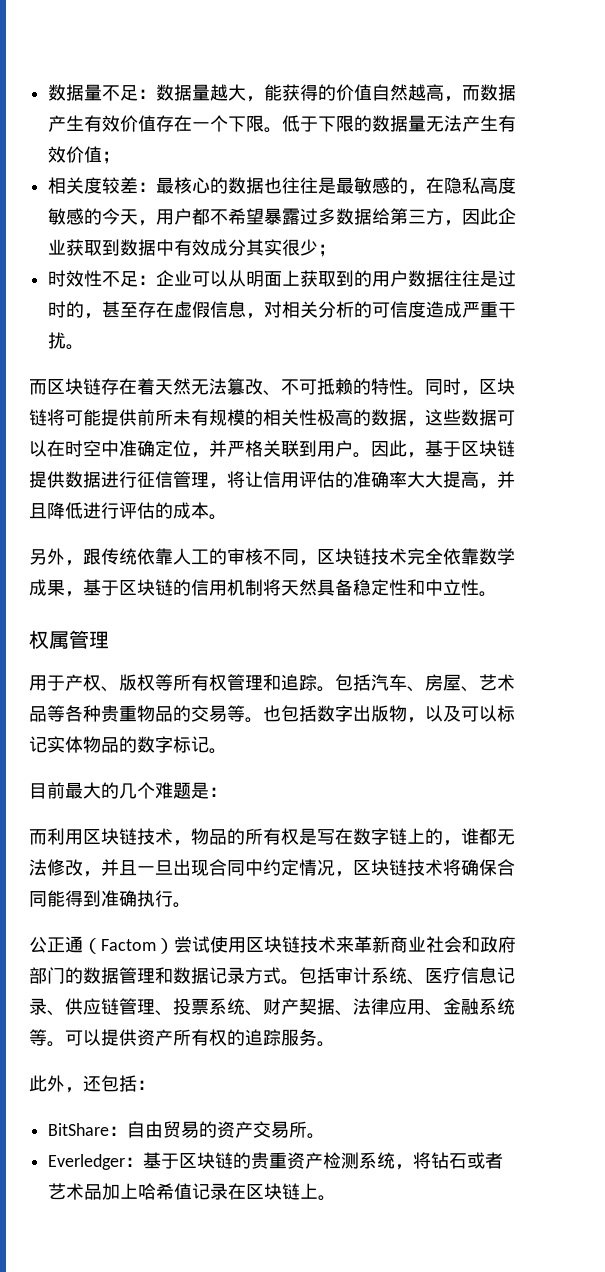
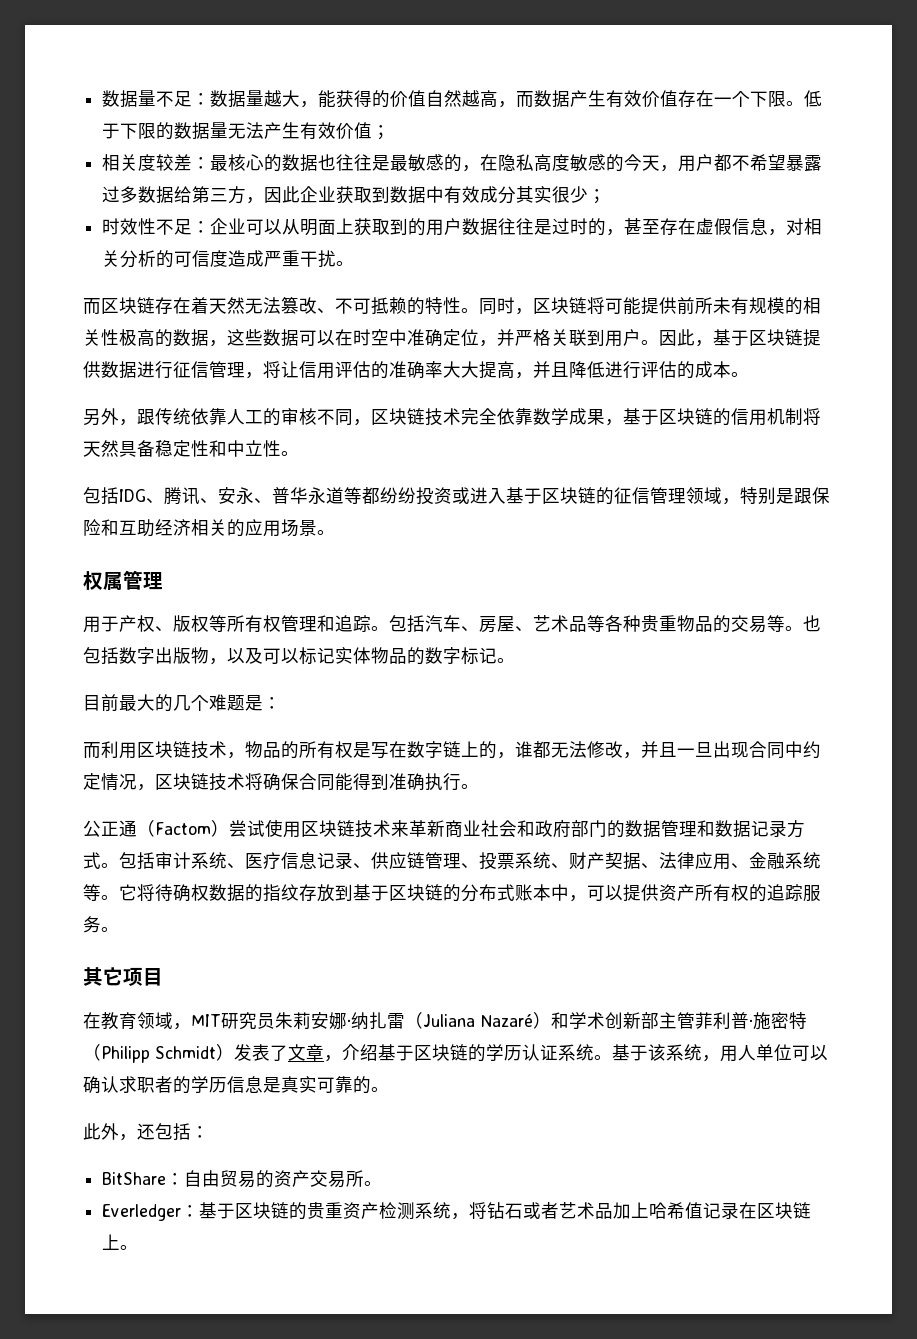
(497, 594) none -> [83,487,830,505] [83,519,335,537] // 包括IDG、腾讯、安永、普华永道等都纷纷投资或进入基于区块链的征信管理领域，特别是跟保险和互助经济相关的应用场景。
(65, 1044) none -> [119,884,587,902] 它将待确权数据的指纹存放到基于区块链的分布式账本中，
(335, 1044) none -> [83,967,163,986] [83,1012,807,1030] [83,1044,828,1063] [83,1076,389,1094] // 其它项目 // 在教育领域，MIT研究员朱莉安娜·纳扎雷（Juliana Nazaré）和学术创新部主管菲利普·施密特（Philipp Schmidt）发表了文章，介绍基于区块链的学历认证系统。基于该系统，用人单位可以确认求职者的学历信息是真实可靠的。

